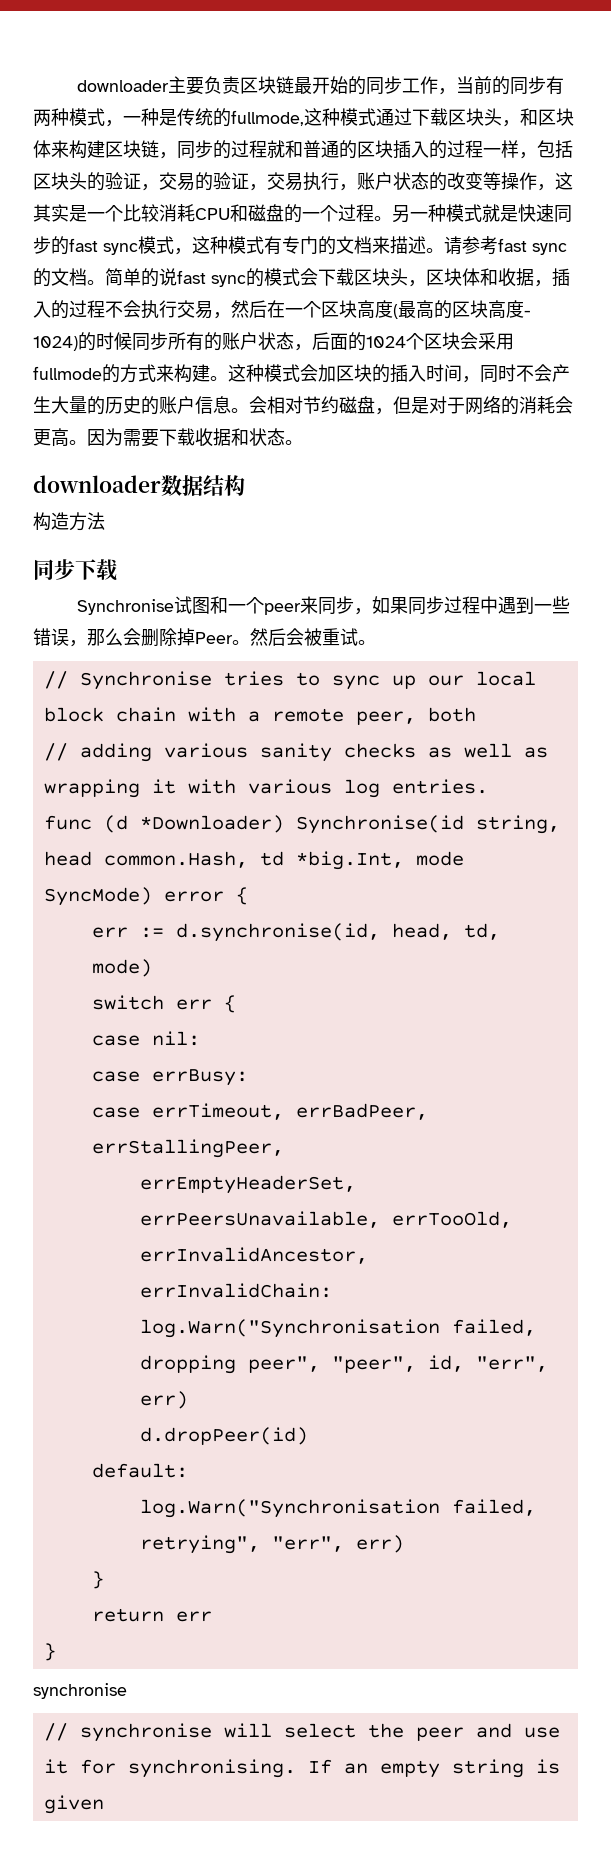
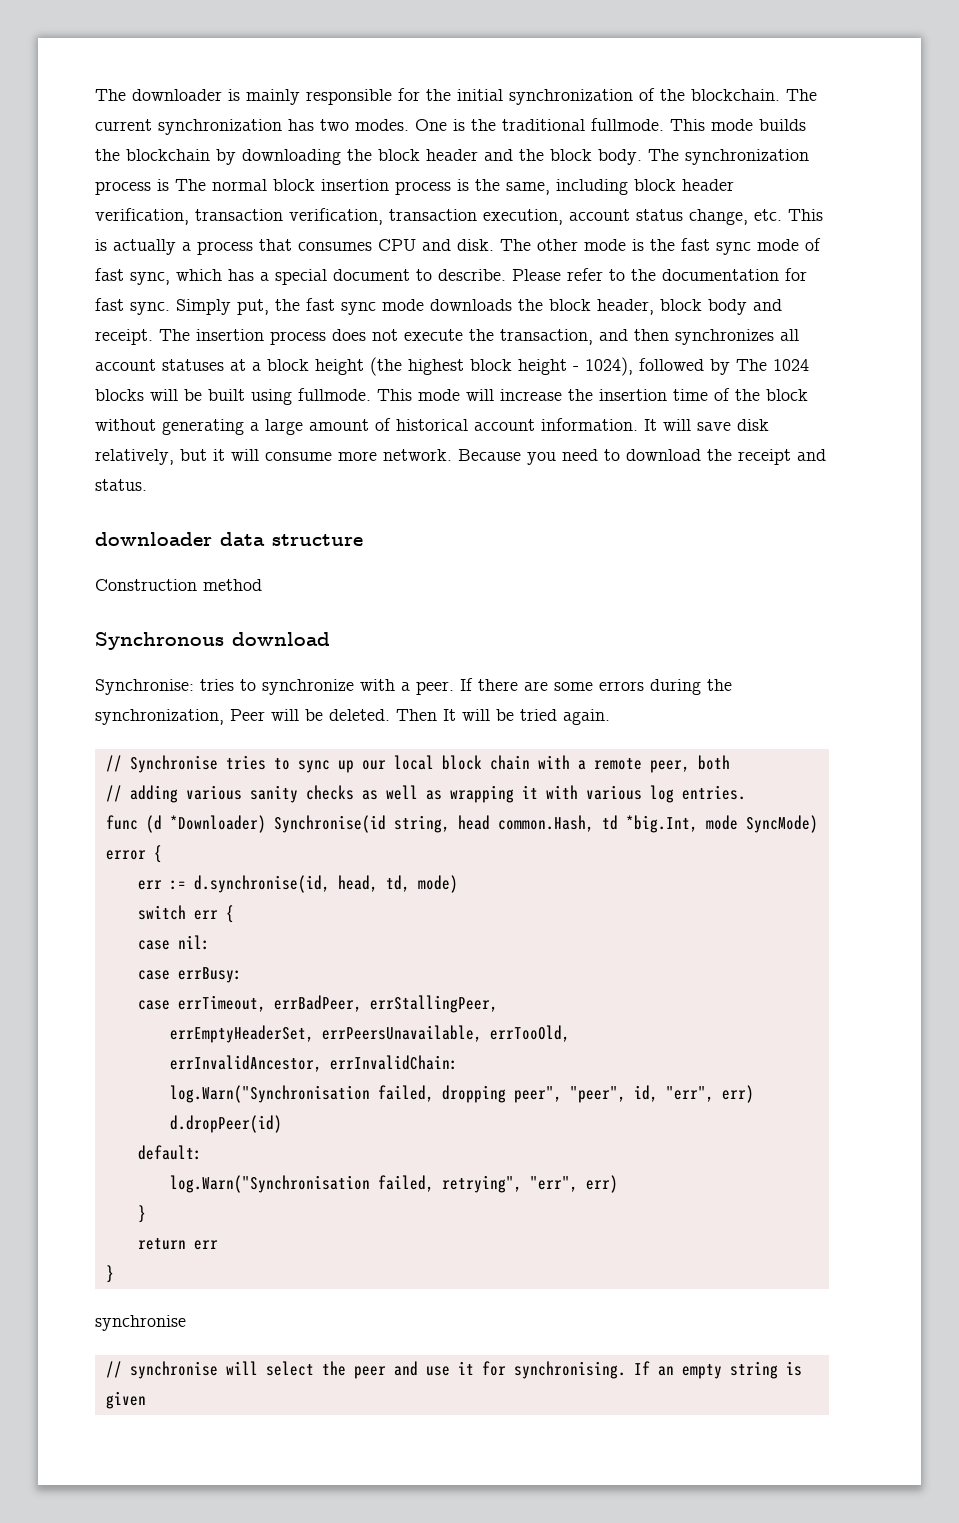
[76,76,564,95] [33,108,574,127] [33,140,573,159] [33,172,573,191] [33,204,572,223] [33,236,567,255] [33,268,570,287] [33,300,531,319] [33,332,514,351] [33,364,570,383] [33,396,573,415] [33,428,303,447] [33,475,245,496] [33,512,105,531] [33,559,118,581] [76,596,570,615] [33,628,376,647] downloader主要负责区块链最开始的同步工作，当前的同步有两种模式，一种是传统的fullmode,这种模式通过下载区块头，和区块体来构建区块链，同步的过程就和普通的区块插入的过程一样，包括区块头的验证，交易的验证，交易执行，账户状态的改变等操作，这其实是一个比较消耗CPU和磁盘的一个过程。另一种模式就是快速同步的fast sync模式，这种模式有专门的文档来描述。请参考fast sync的文档。简单的说fast sync的模式会下载区块头，区块体和收据，插入的过程不会执行交易，然后在一个区块高度(最高的区块高度- 1024)的时候同步所有的账户状态，后面的1024个区块会采用fullmode的方式来构建。这种模式会加区块的插入时间，同时不会产生大量的历史的账户信息。会相对节约磁盘，但是对于网络的消耗会更高。因为需要下载收据和状态。 // downloader数据结构 // 构造方法 // 同步下载 // Synchronise试图和一个peer来同步，如果同步过程中遇到一些错误，那么会删除掉Peer。然后会被重试。 -> [95,88,817,105] [95,118,806,135] [95,149,809,165] [95,179,734,195] [95,208,823,225] [95,238,821,255] [95,268,807,285] [95,298,782,315] [95,329,799,345] [95,357,809,376] [95,388,808,405] [95,418,769,435] [95,449,826,465] [95,479,147,491] [95,532,363,546] [95,579,262,591] [95,632,330,650] [95,678,732,695] [95,709,610,725] The downloader is mainly responsible for the initial synchronization of the blockchain. The current synchronization has two modes. One is the traditional fullmode. This mode builds the blockchain by downloading the block header and the block body. The synchronization process is The normal block insertion process is the same, including block header verification, transaction verification, transaction execution, account status change, etc. This is actually a process that consumes CPU and disk. The other mode is the fast sync mode of fast sync, which has a special document to describe. Please refer to the documentation for fast sync. Simply put, the fast sync mode downloads the block header, block body and receipt. The insertion process does not execute the transaction, and then synchronizes all account statuses at a block height (the highest block height - 1024), followed by The 1024 blocks will be built using fullmode. This mode will increase the insertion time of the block without generating a large amount of historical account information. It will save disk relatively, but it will consume more network. Because you need to download the receipt and status. // downloader data structure // Construction method // Synchronous download // Synchronise: tries to synchronize with a peer. If there are some errors during the synchronization, Peer will be deleted. Then It will be tried again.

